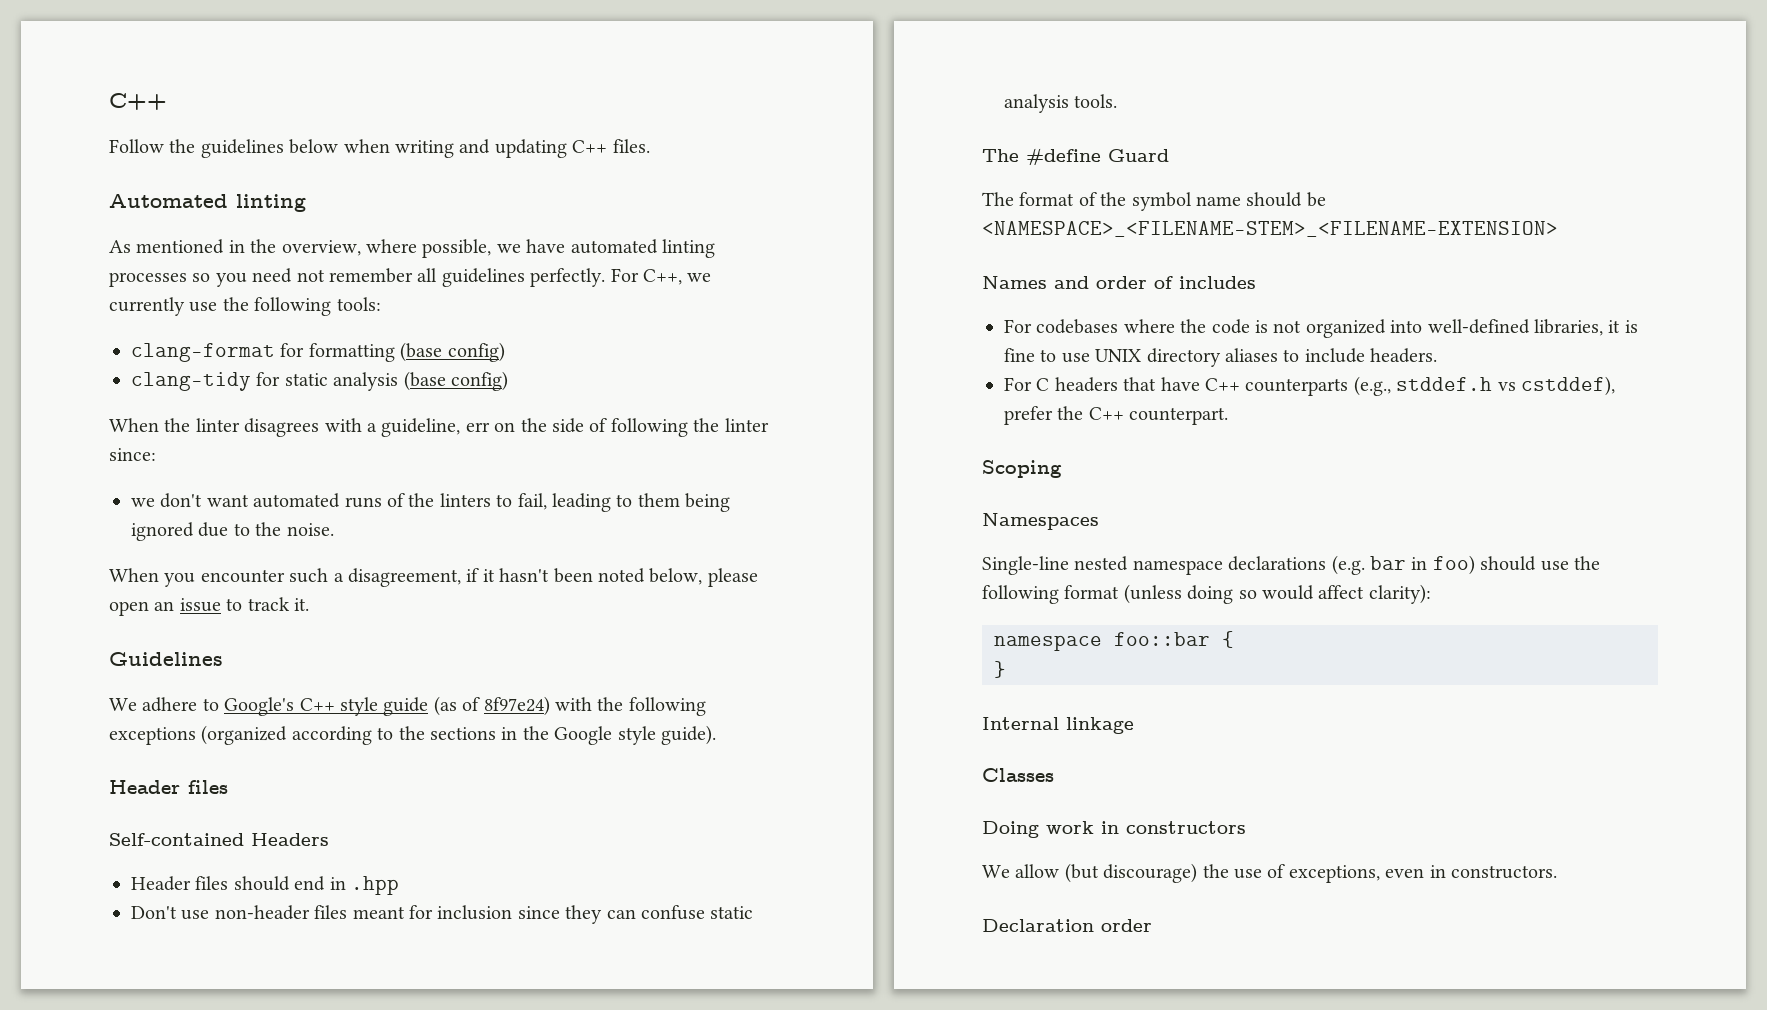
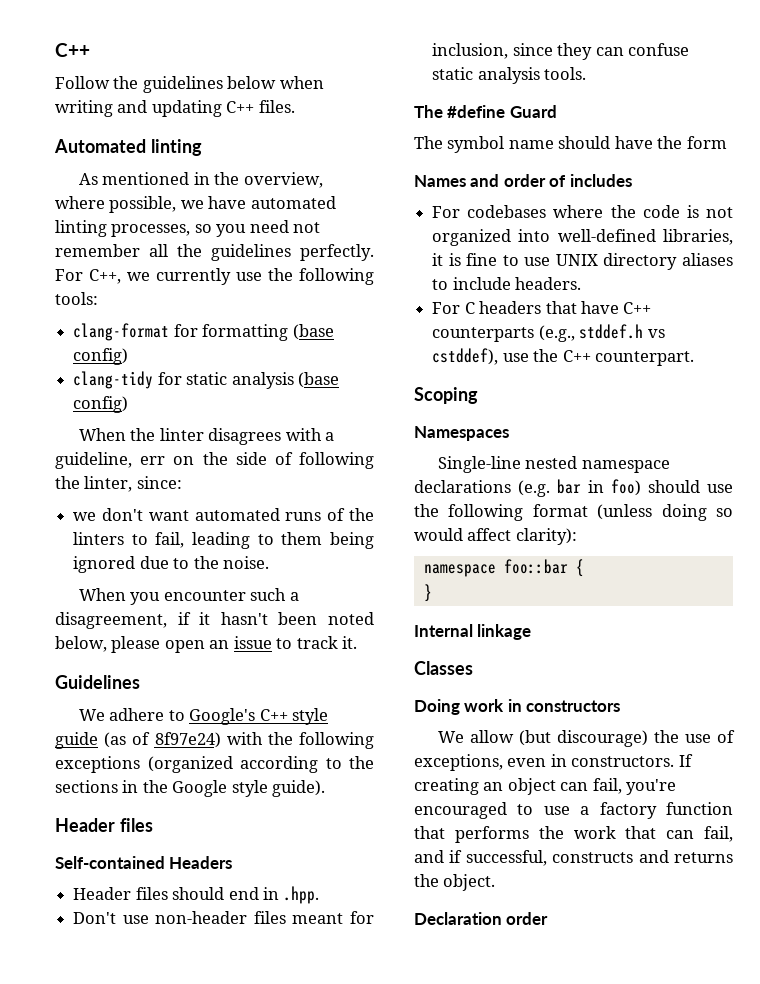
[109,272,187,287] processes -> [111,224,191,237] processes,
(438, 275) none -> [177,244,202,257] the
[724,418,769,432] linter -> [84,476,133,492] linter,
[351,876,399,895] .hpp -> [283,886,320,904] .hpp.
[437,905,513,920] inclusion -> [432,43,509,59] inclusion,
[1019,192,1326,211] [982,221,1558,237] format of the symbol name should be <NAMESPACE>_<FILENAME-STEM>_<FILENAME-EXTENSION> -> [447,136,727,153] symbol name should have the form
[1004,406,1053,425] prefer -> [502,353,529,362] use
(1557, 872) none -> [678,754,693,767] [414,778,677,795] [414,802,733,819] [414,826,733,843] [414,850,733,866] [414,874,496,891] If creating an object can fail, you're encouraged to use a factory function that performs the work that can fail, and if successful, constructs and returns the object.

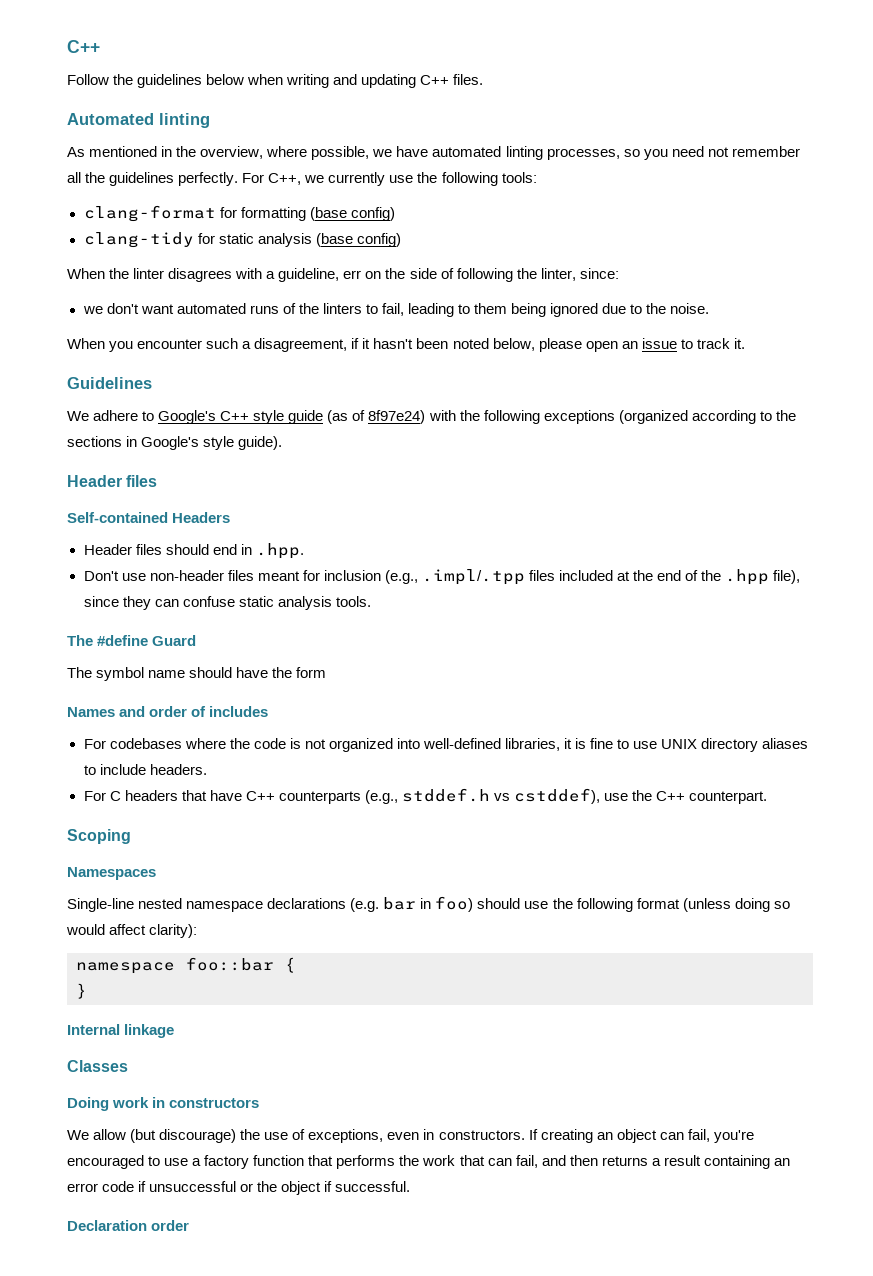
[142,780,228,797] the Google -> [141,436,200,450] Google's
[432,43,509,59] inclusion, -> [323,569,801,585] inclusion (e.g., .impl/.tpp files included at the end of the .hpp file),
[449,850,733,866] [414,874,496,891] if successful, constructs and returns the object. -> [569,1155,790,1169] [67,1181,411,1195] then returns a result containing an error code if unsuccessful or the object if successful.

